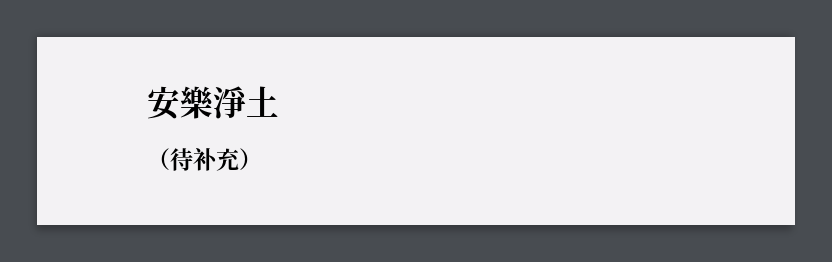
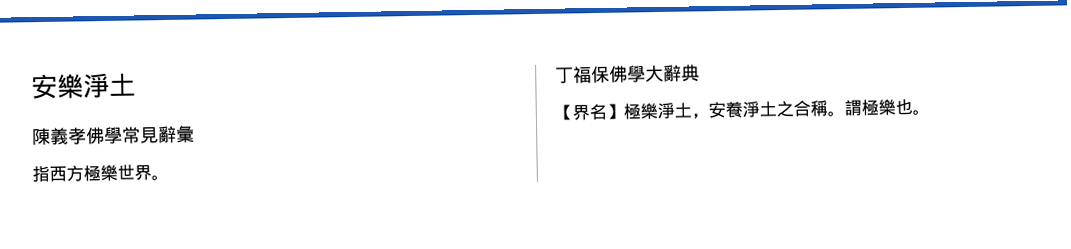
[147,147,262,171] （待补充） -> [31,125,195,146] [32,164,169,183] [555,64,700,84] [555,98,930,121] 陳義孝佛學常見辭彙 // 指西方極樂世界。 // 丁福保佛學大辭典 // 【界名】極樂淨土，安養淨土之合稱。謂極樂也。

